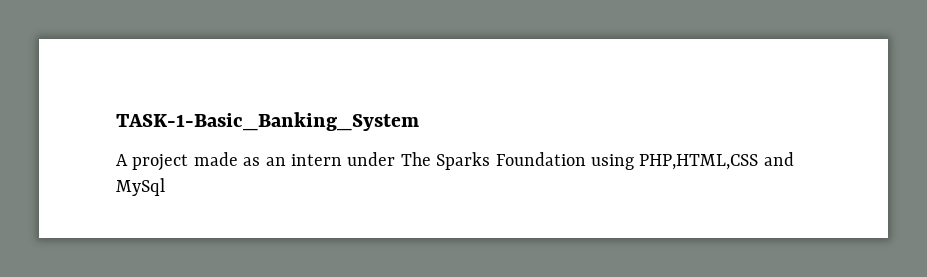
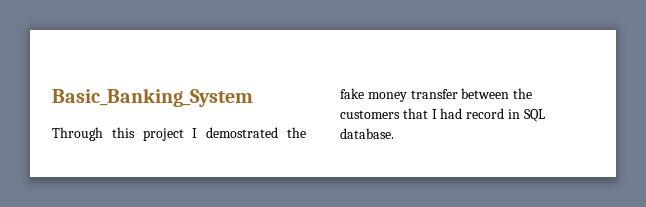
[116,112,419,131] [116,152,794,171] [116,178,165,196] TASK-1-Basic_Banking_System // A project made as an intern under The Sparks Foundation using PHP,HTML,CSS and MySql -> [52,88,253,107] [52,127,306,141] [340,88,533,102] [340,108,545,122] [340,128,394,139] Basic_Banking_System // Through this project I demostrated the fake money transfer between the customers that I had record in SQL database.

